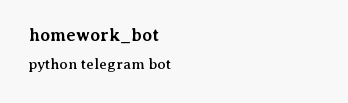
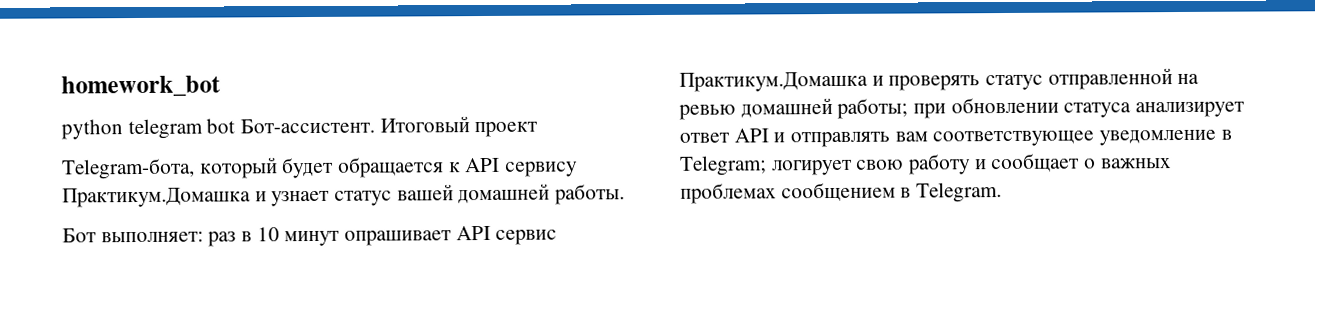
(172, 63) none -> [240,116,538,138] [62,157,579,180] [62,183,626,208] [62,225,558,247] [679,68,1200,92] [678,97,1245,120] [679,128,1232,148] [679,153,1171,176] [680,182,1003,204] Бот-ассистент. Итоговый проект // Telegram-бота, который будет обращается к API сервису Практикум.Домашка и узнает статус вашей домашней работы. // Бот выполняет: раз в 10 минут опрашивает API сервис Практикум.Домашка и проверять статус отправленной на ревью домашней работы; при обновлении статуса анализирует ответ API и отправлять вам соответствующее уведомление в Telegram; логирует свою работу и сообщает о важных проблемах сообщением в Telegram.

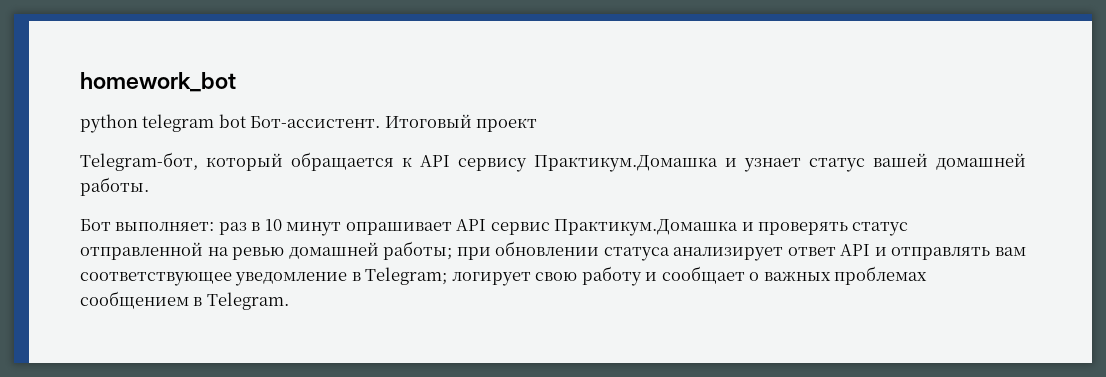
[62,157,334,180] Telegram-бота, который будет -> [80,152,283,171] Telegram-бот, который

